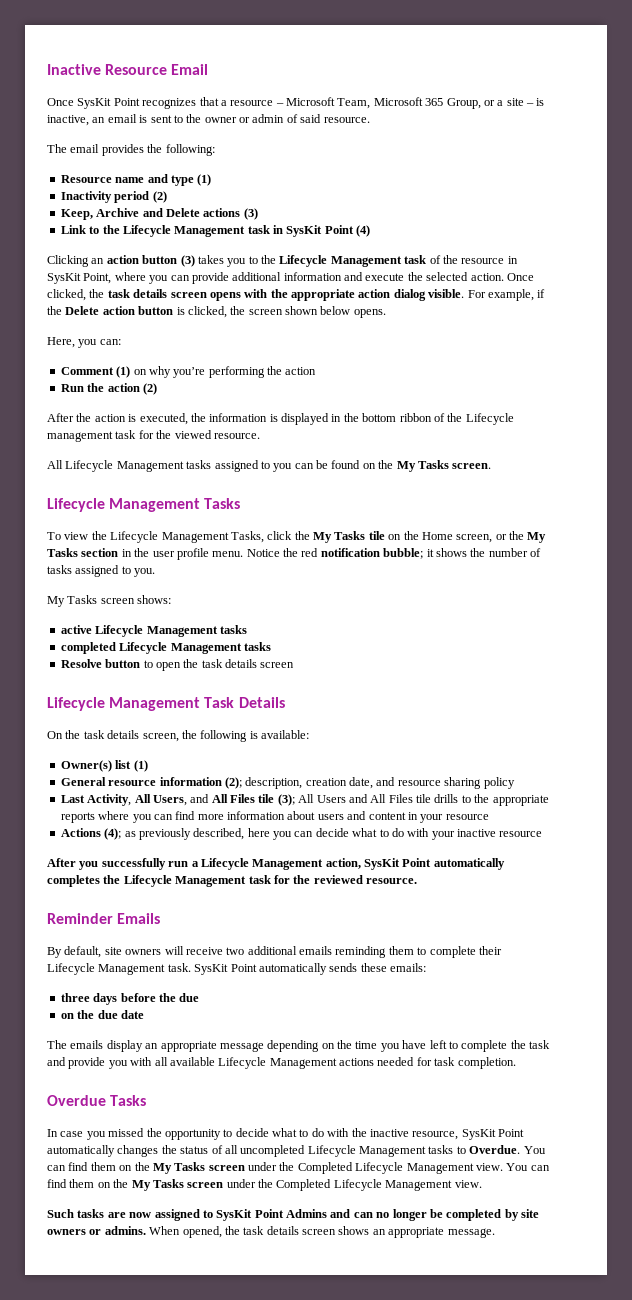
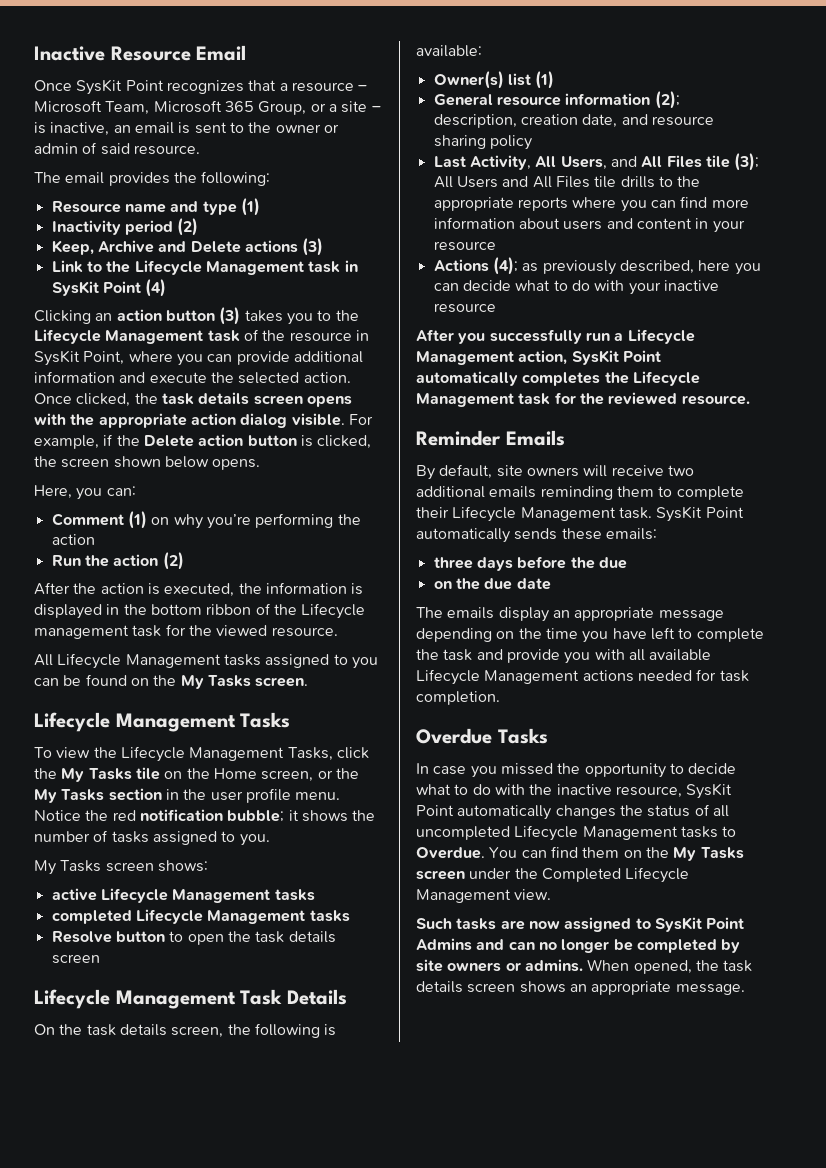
[506,1163,550,1171] [47,1179,482,1191] You can find them on the My Tasks screen under the Completed Lifecycle Management view. -> (552, 894) none

